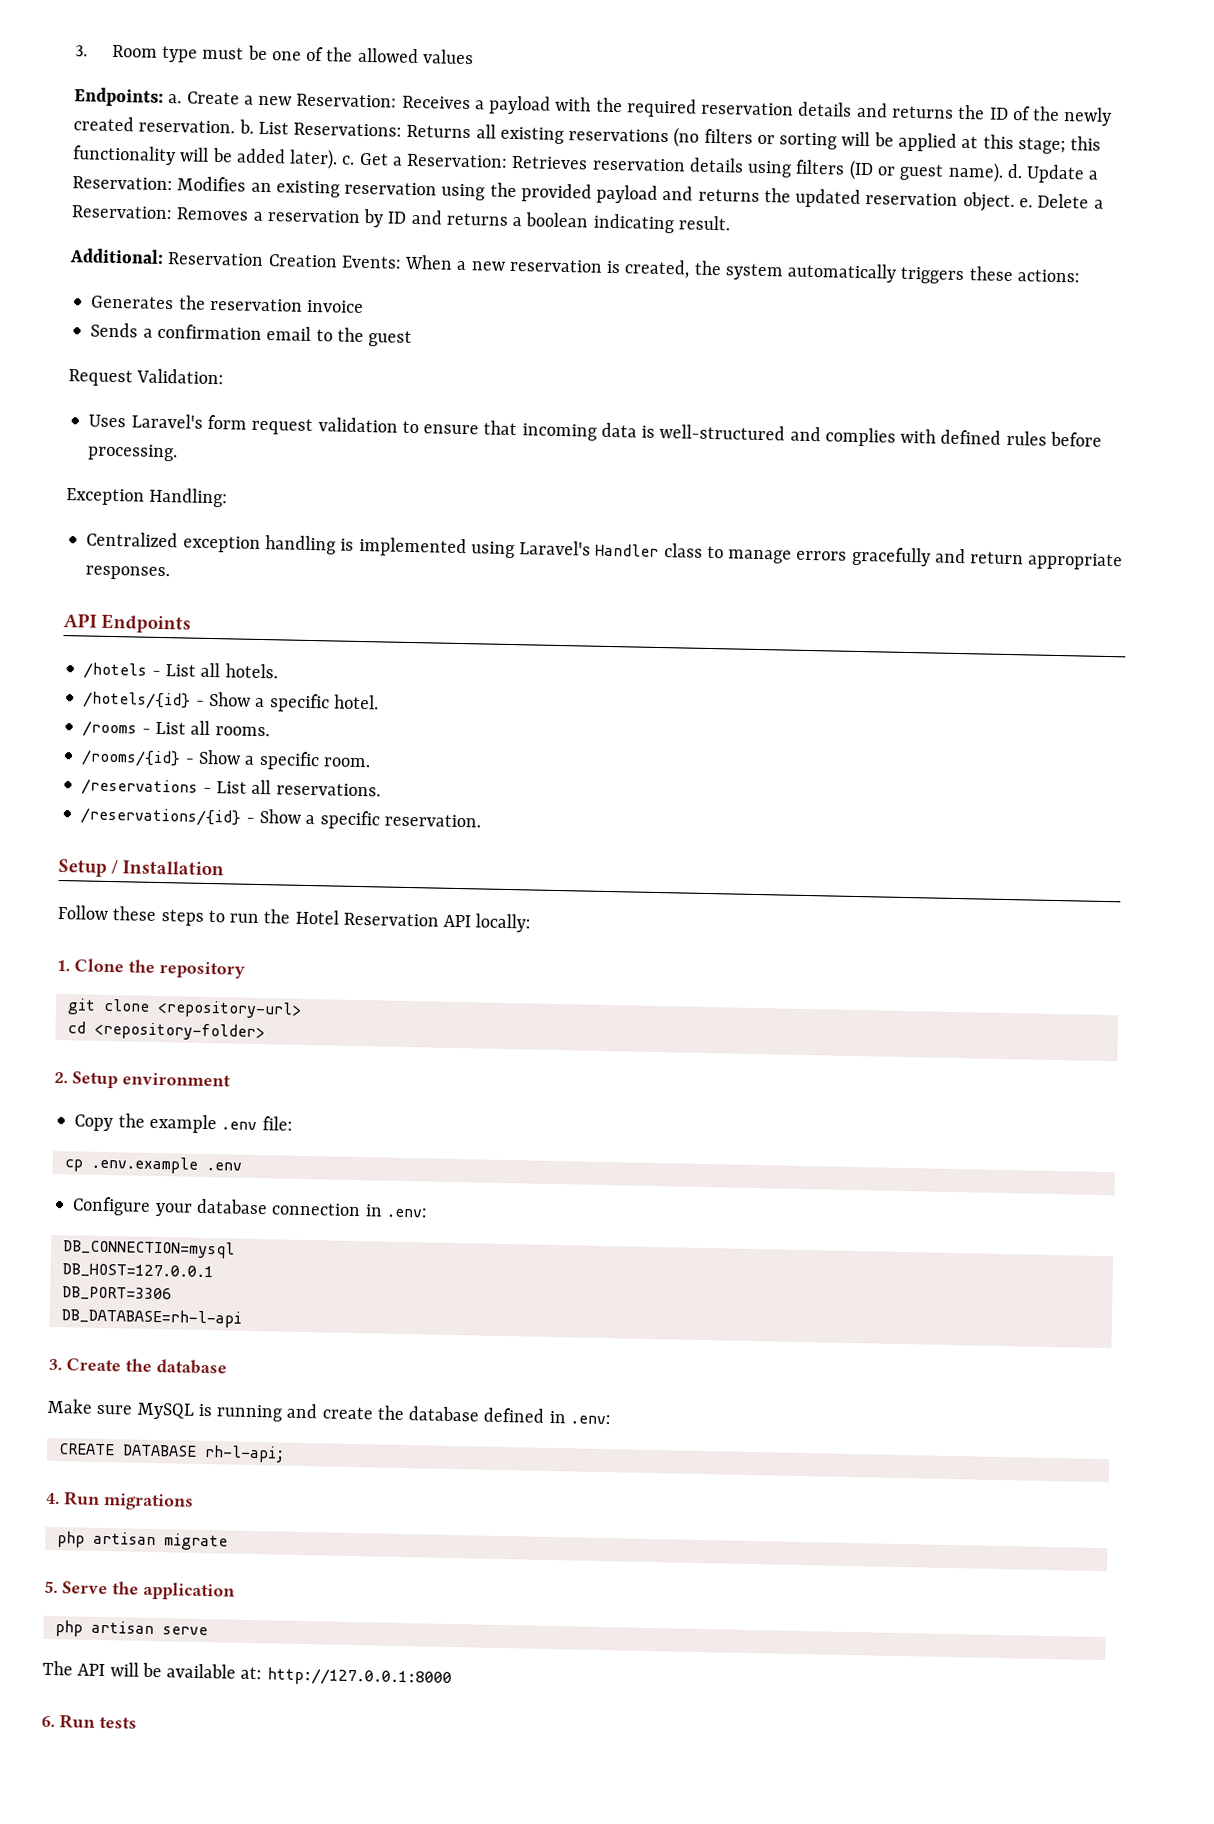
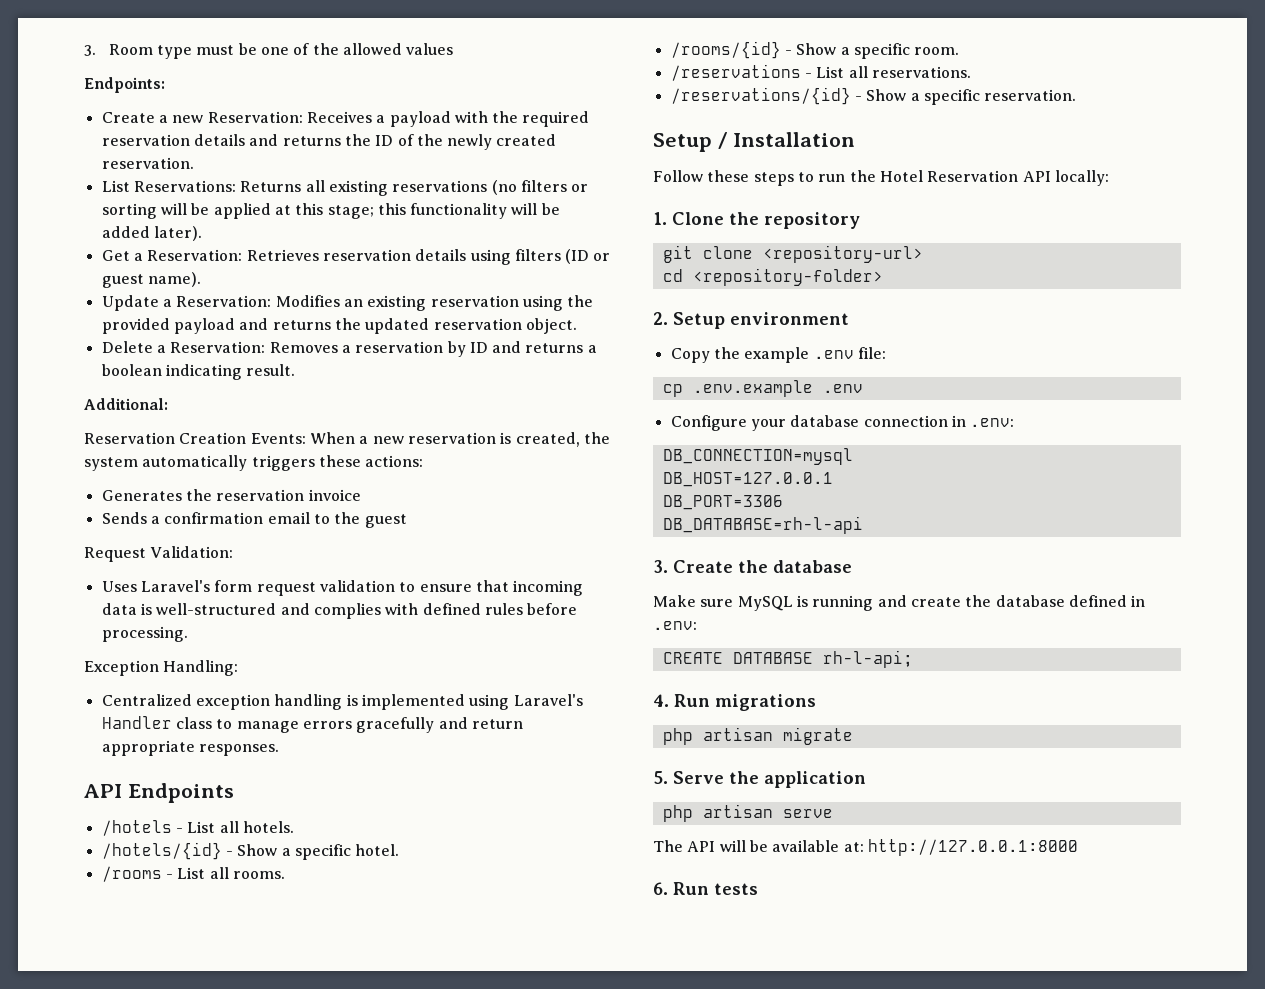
[168,94,183,104] a. -> (165, 85) //
[238,119,254,134] b. -> (194, 163) //
[341,155,356,165] c. -> (202, 233) //
[1006,163,1023,179] d. -> (201, 279) //
[1018,198,1033,208] e. -> (577, 326) //
(164, 256) none -> (168, 404) //

